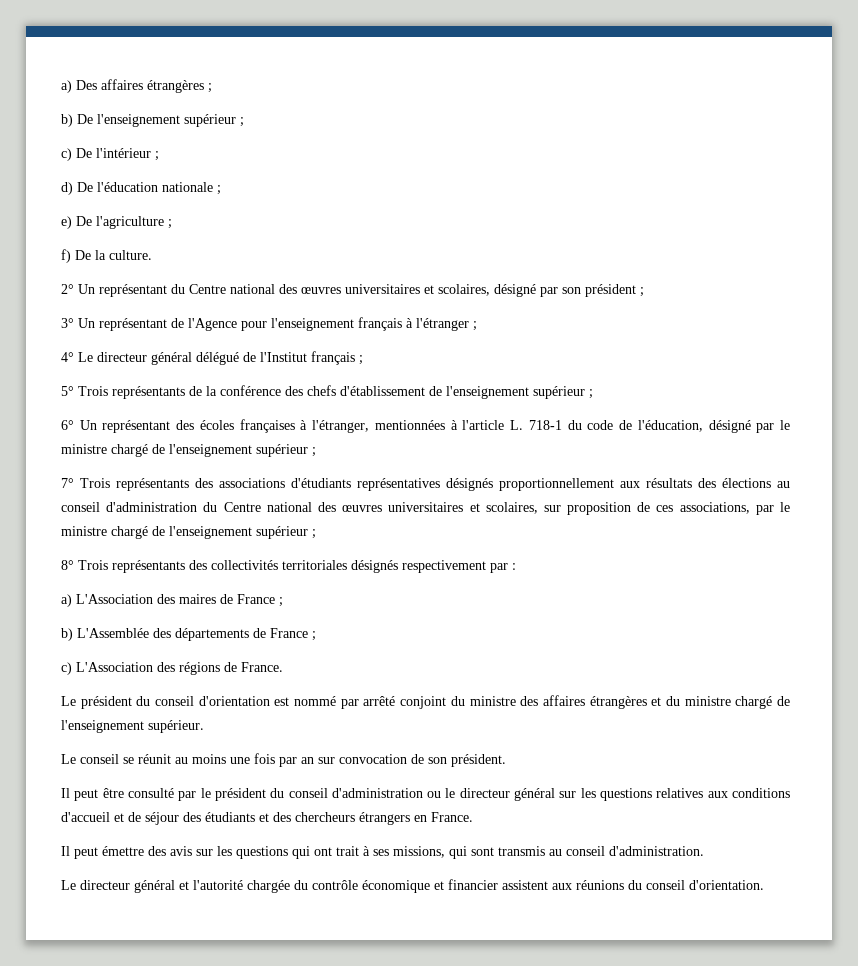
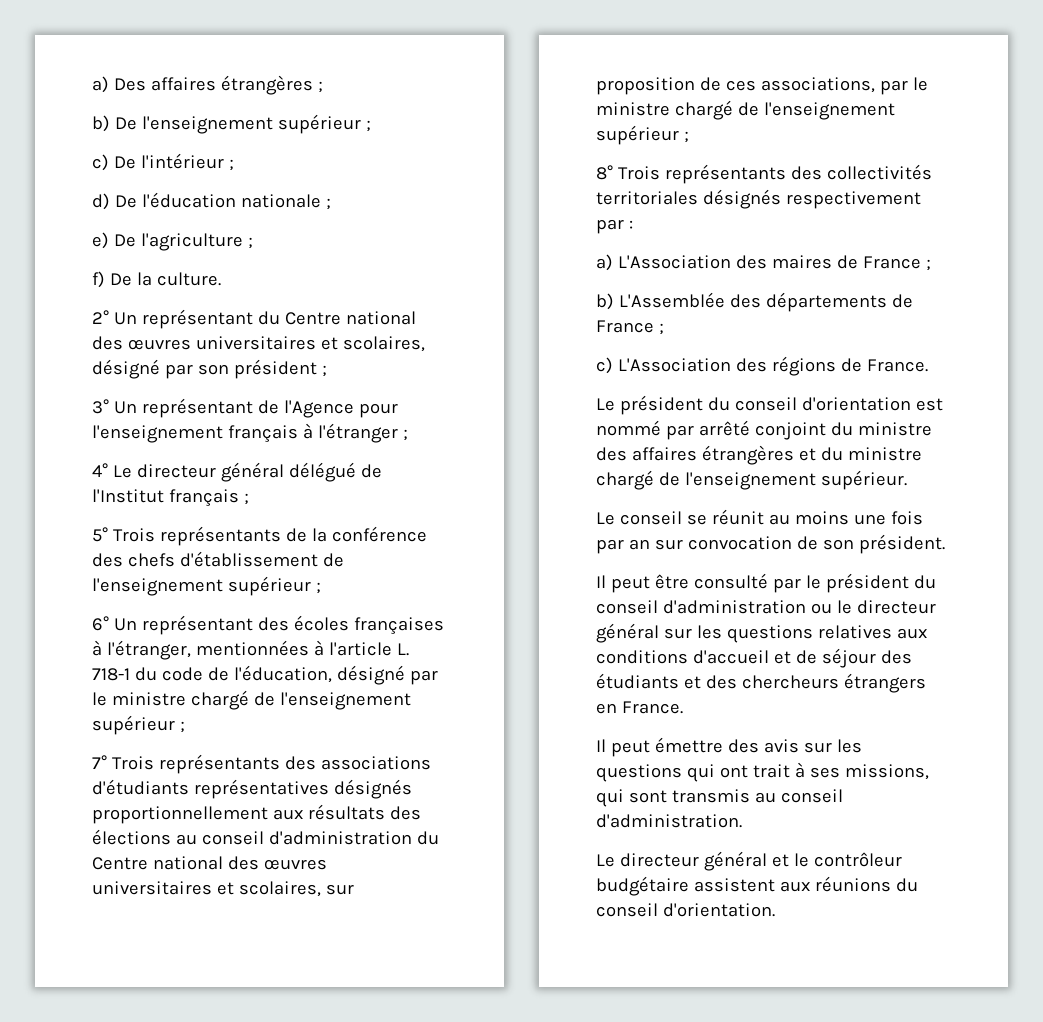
[193,879,498,893] l'autorité chargée du contrôle économique et financier -> [793,852,902,867] [596,876,689,896] le contrôleur budgétaire

